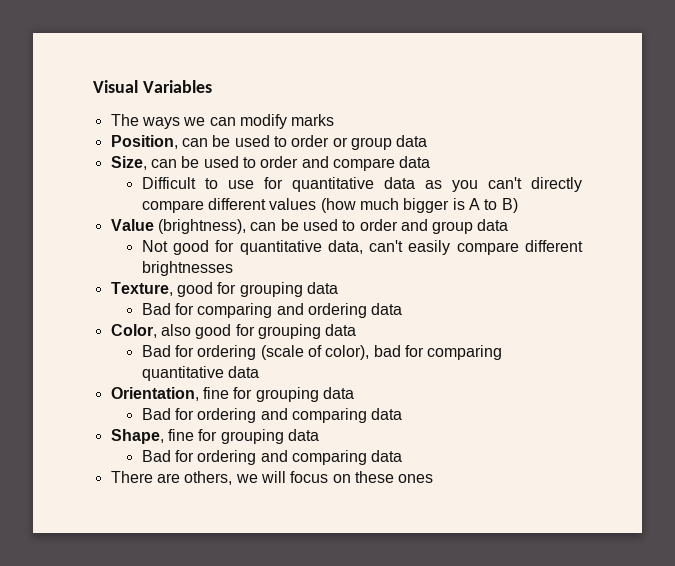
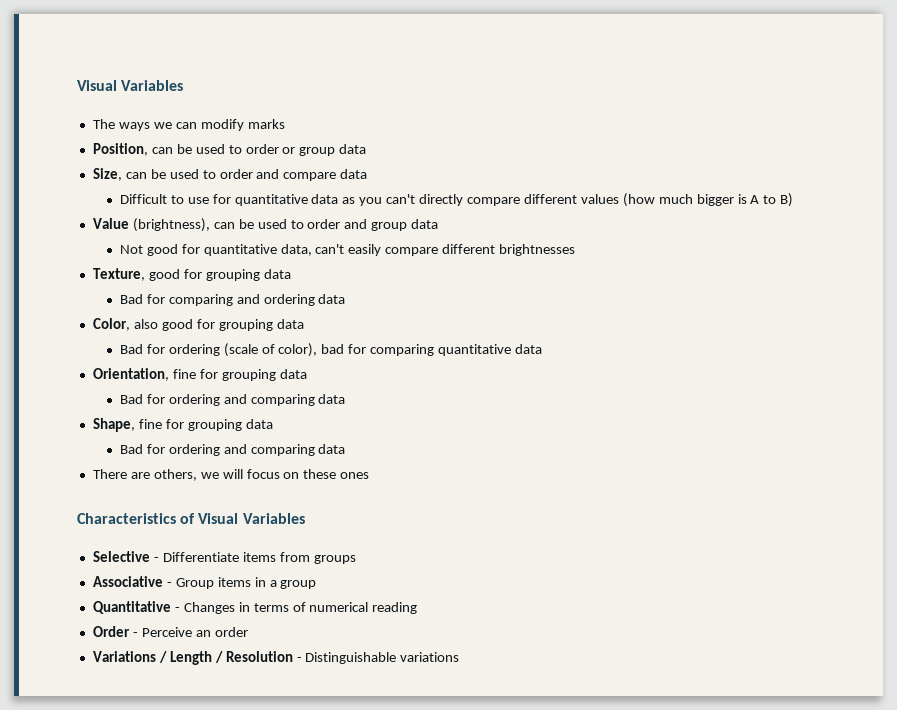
(434, 478) none -> [77,513,305,524] [92,551,356,564] [92,576,317,589] [92,601,418,614] [92,626,248,637] [92,651,460,665] // Characteristics of Visual Variables // Selective - Differentiate items from groups // Associative - Group items in a group // Quantitative - Changes in terms of numerical reading // Order - Perceive an order // Variations / Length / Resolution - Distinguishable variations

